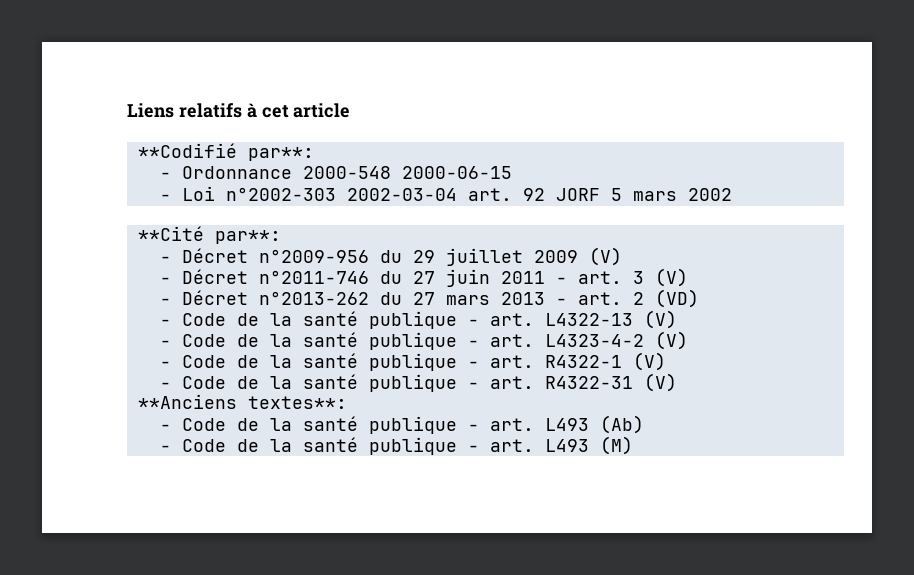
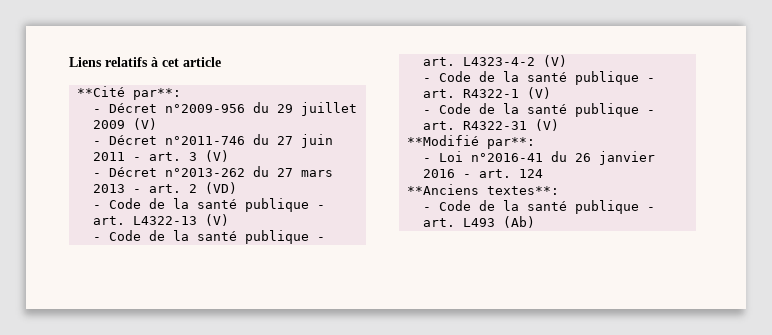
[137,143,314,161] [159,166,512,179] [159,186,732,201] // **Codifié par**: // - Ordonnance 2000-548 2000-06-15 // - Loi n°2002-303 2002-03-04 art. 92 JORF 5 mars 2002 -> (221, 62) none
(677, 382) none -> [407,135,536,149] [423,151,656,165] [423,169,544,178] // **Modifié par**: // - Loi n°2016-41 du 26 janvier 2016 - art. 124
[159,436,633,455] // - Code de la santé publique - art. L493 (M) -> (536, 222) none

